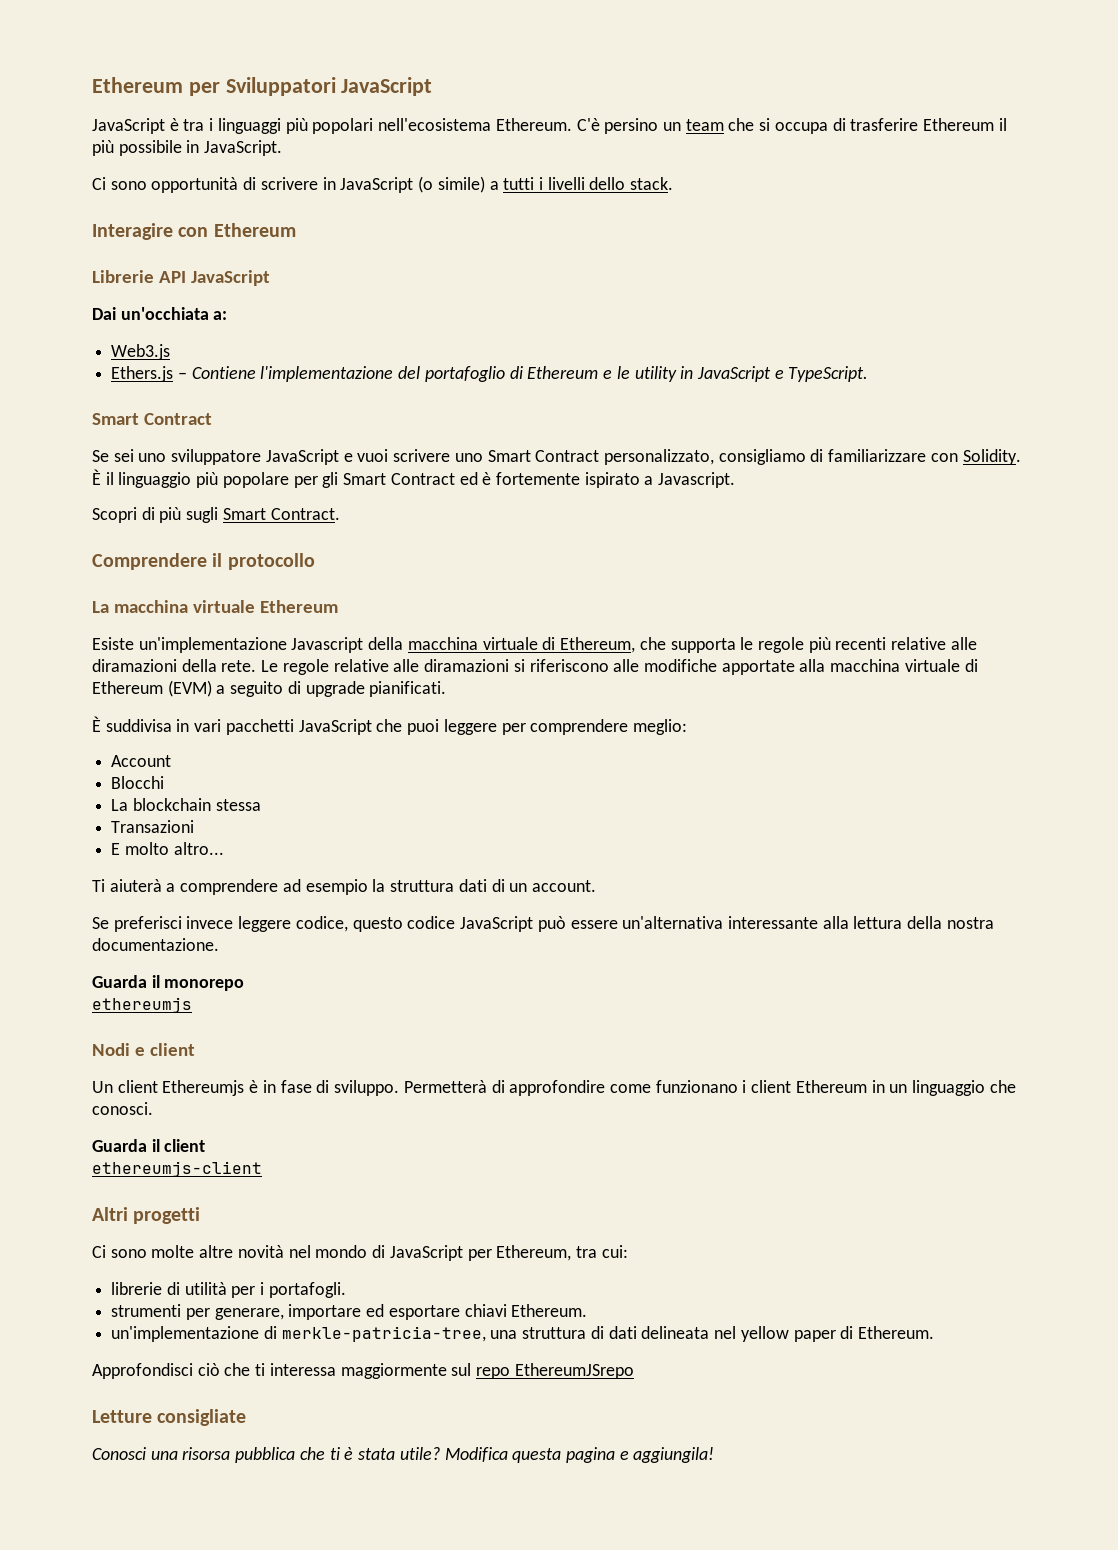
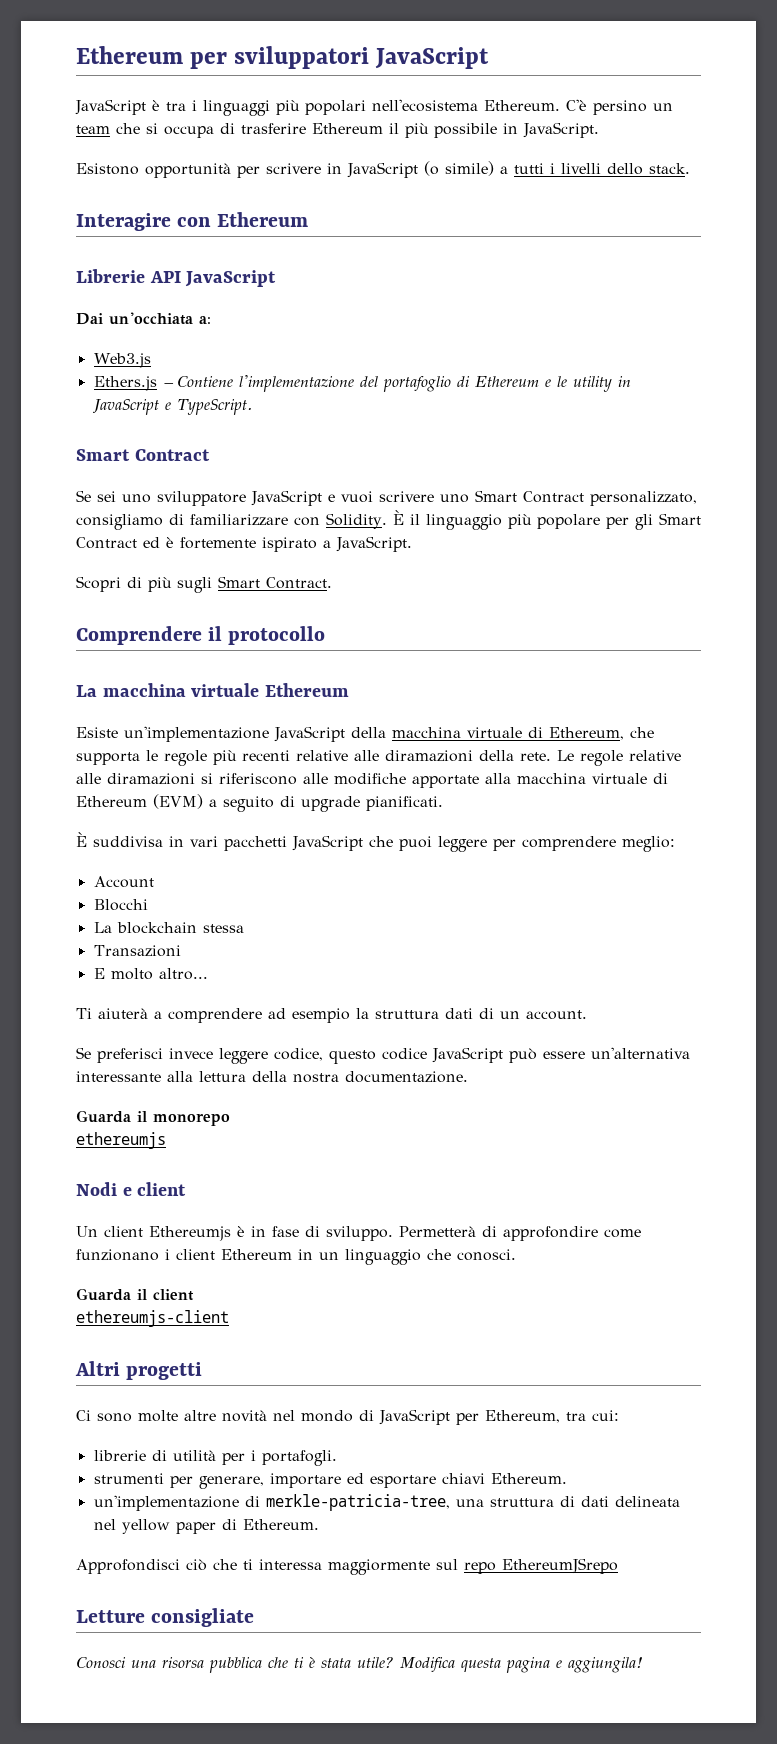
[225,77,336,96] Sviluppatori -> [234,46,370,69] sviluppatori
[92,177,257,193] Ci sono opportunità di -> [76,163,260,178] Esistono opportunità per
[658,472,736,488] Javascript. -> [336,536,412,552] JavaScript.
[291,637,364,653] Javascript -> [274,726,345,742] JavaScript

